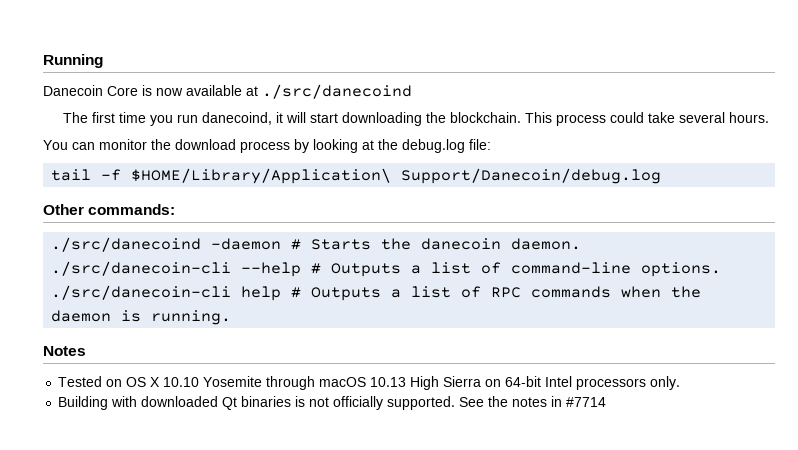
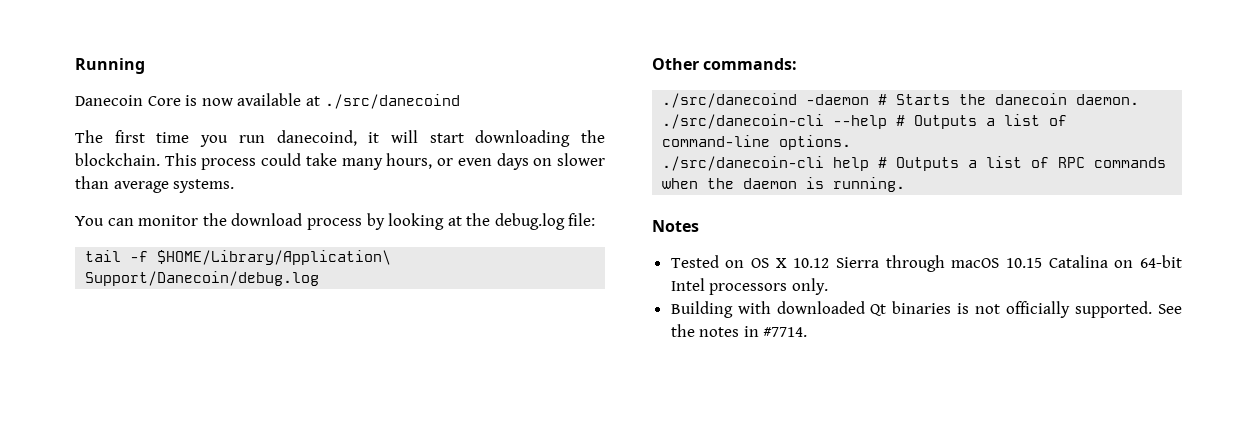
[678,112,769,123] several hours. -> [341,153,606,170] [75,176,235,193] many hours, or even days on slower than average systems.
[163,376,482,390] 10.10 Yosemite through macOS 10.13 High Sierra -> [793,255,1108,272] 10.12 Sierra through macOS 10.15 Catalina
[566,397,607,407] #7714 -> [763,327,808,337] #7714.

